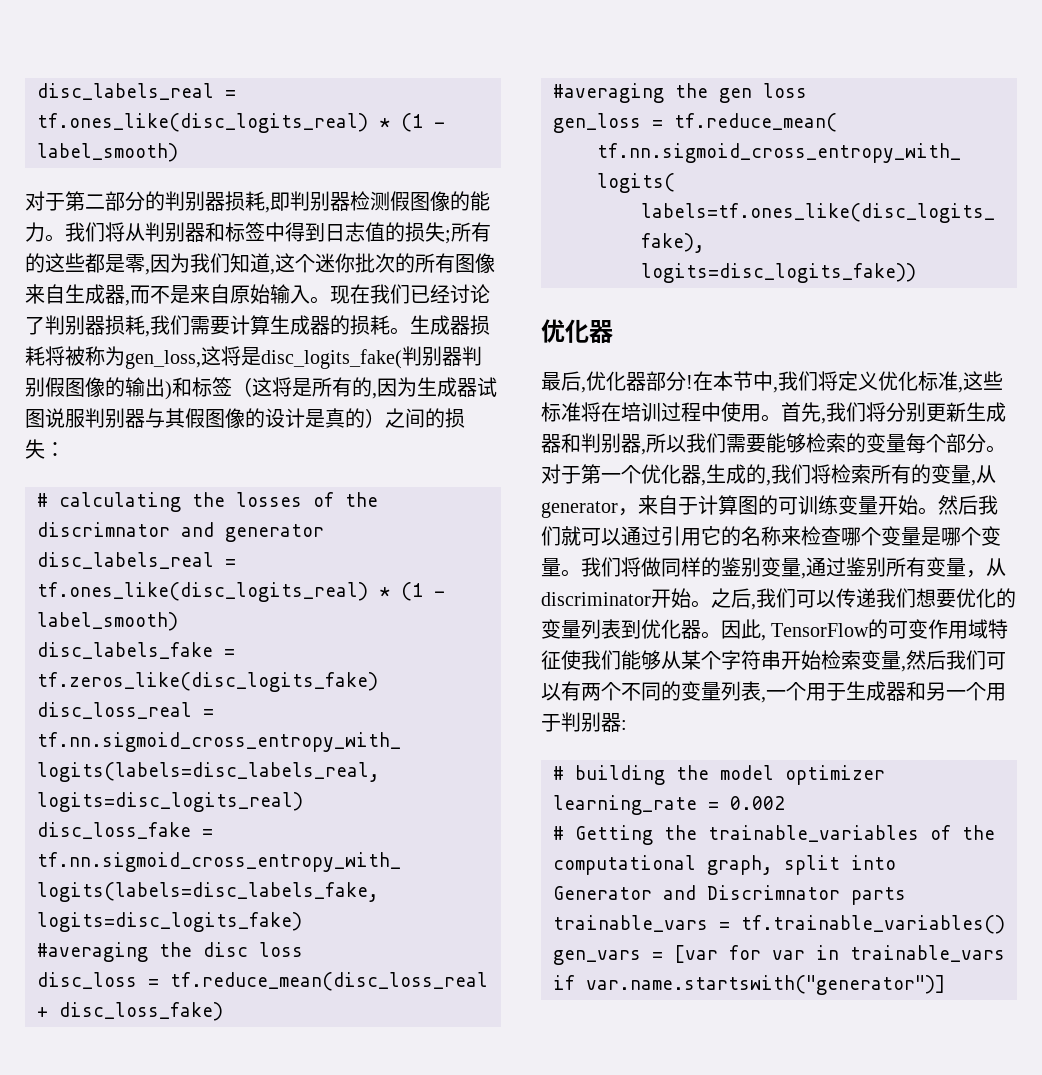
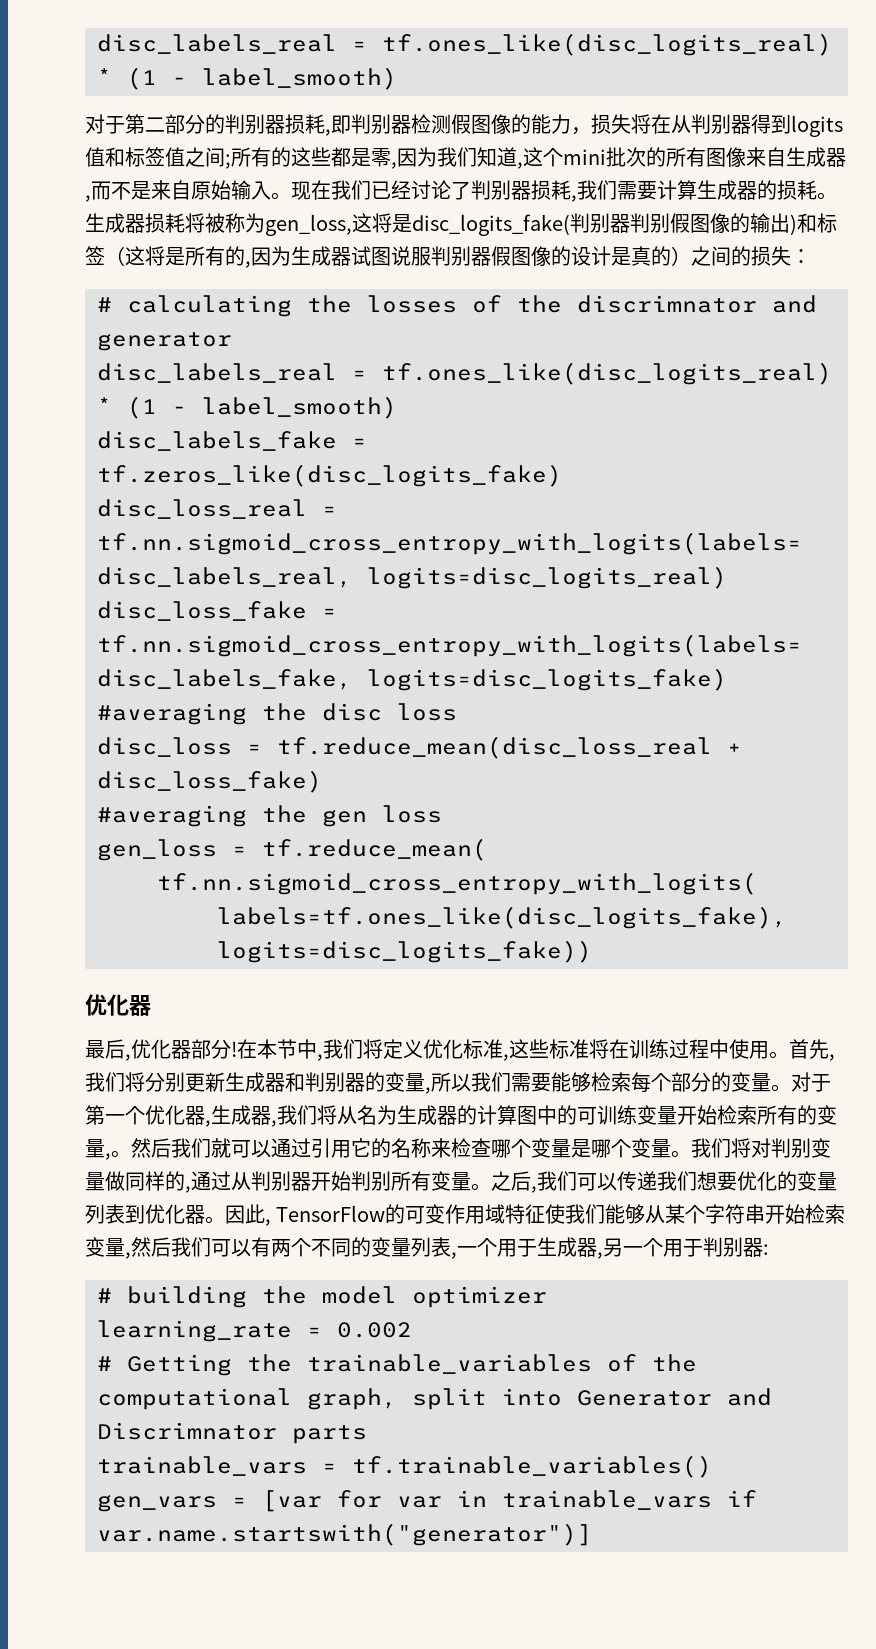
[45,222,445,242] 。我们将从判别器和标签中得到日志值的损失 -> [571,114,843,137] [85,147,225,167] ，损失将在从判别器得到logits值和标签值之间
[315,253,355,273] 迷你 -> [563,149,606,165] mini
[145,408,185,428] 与其 -> (491, 256) none
[621,402,661,422] 培训 -> [629,1039,669,1059] 训练
(641, 443) none -> [365,1072,425,1092] 的变量
[846,433,906,453] 的变量 -> (631, 1082) none
(986, 443) none -> [711,1072,771,1092] 的变量
[746,464,831,486] 的,我们将 -> [251,1105,717,1127] 器,我们将从名为生成器的计算图中的可训练变量开始
[976,465,996,483] [541,495,918,518] 从generator，来自于计算图的可训练变量开始 -> (111, 1156) none
[641,557,1006,579] [541,588,691,608] 做同样的鉴别变量,通过鉴别所有变量，从discriminator开始 -> [751,1138,831,1158] [85,1171,471,1193] 对判别变量做同样的,通过从判别器开始判别所有变量
[906,681,926,701] 和 -> [597,1252,603,1259] ,

